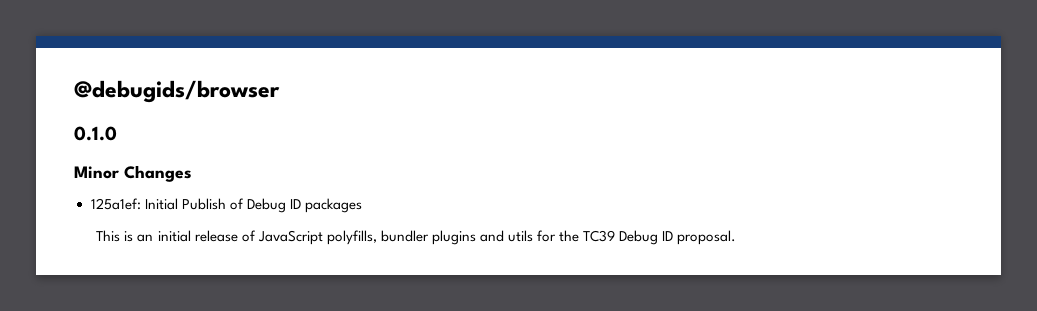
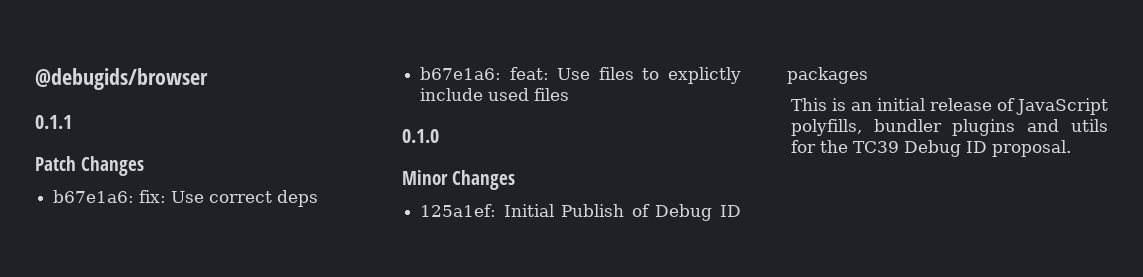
(280, 91) none -> [35,115,72,129] [35,156,144,176] [53,190,319,207] [420,67,741,84] [420,88,570,101] // 0.1.1 // Patch Changes // b67e1a6: fix: Use correct deps // b67e1a6: feat: Use files to explictly include used files

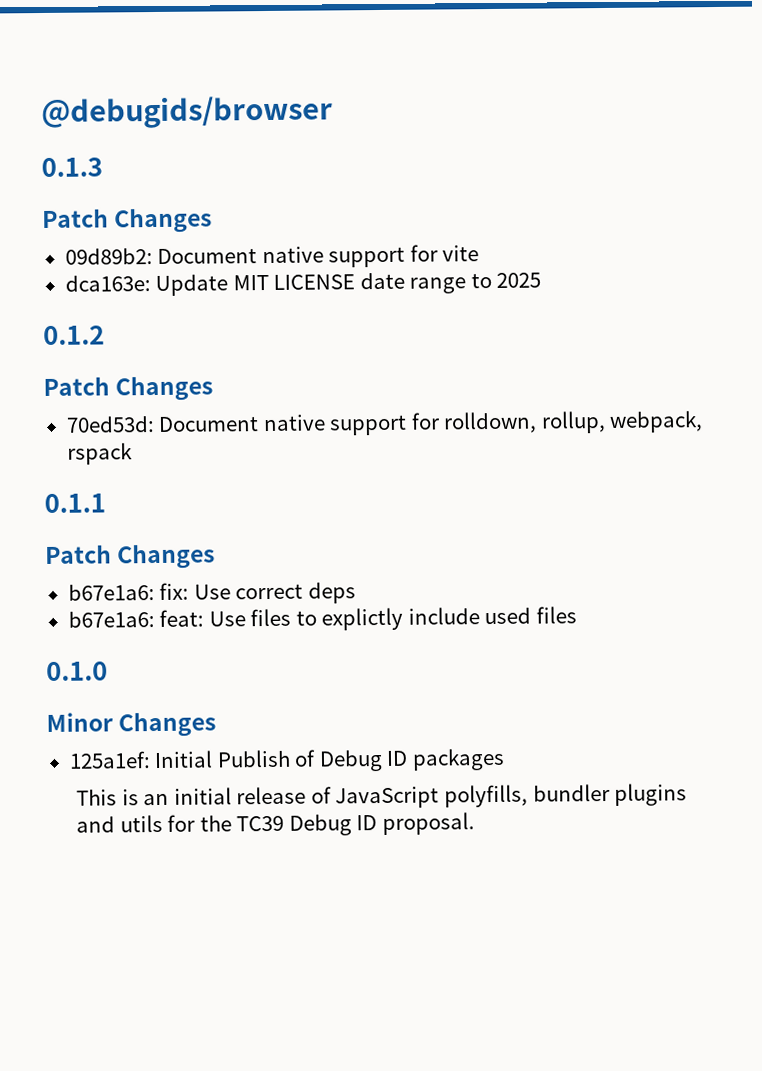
(208, 79) none -> [41,157,103,178] [42,207,213,234] [64,244,480,268] [64,272,542,296] [43,325,105,345] [43,375,214,402] [65,410,704,436] [66,442,133,465] // 0.1.3 // Patch Changes // 09d89b2: Document native support for vite // dca163e: Update MIT LICENSE date range to 2025 // 0.1.2 // Patch Changes // 70ed53d: Document native support for rolldown, rollup, webpack, rspack

